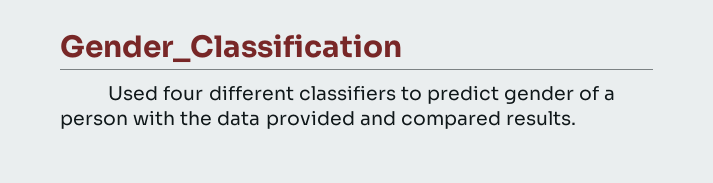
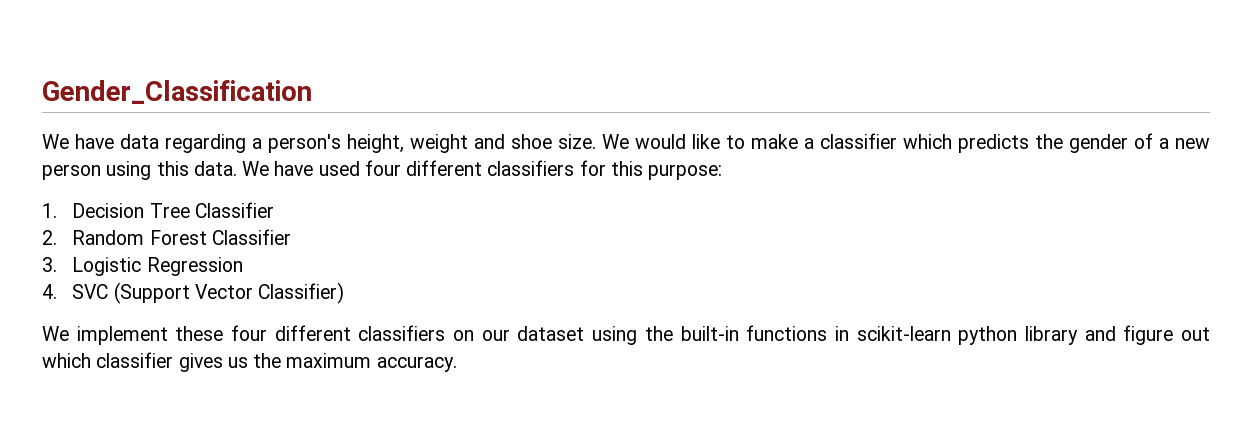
[108,85,616,104] [60,110,576,129] Used four different classifiers to predict gender of a person with the data provided and compared results. -> [42,133,1210,153] [42,160,723,180] [42,202,274,218] [42,229,291,245] [42,257,243,276] [42,282,345,304] [42,325,1211,345] [42,352,457,372] We have data regarding a person's height, weight and shoe size. We would like to make a classifier which predicts the gender of a new person using this data. We have used four different classifiers for this purpose: // 1. Decision Tree Classifier // 2. Random Forest Classifier // 3. Logistic Regression // 4. SVC (Support Vector Classifier) // We implement these four different classifiers on our dataset using the built-in functions in scikit-learn python library and figure out which classifier gives us the maximum accuracy.

